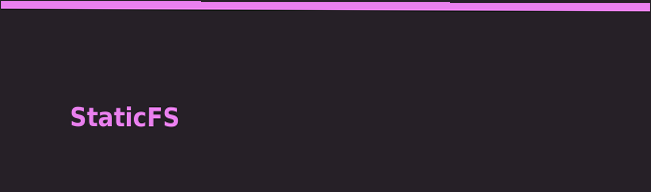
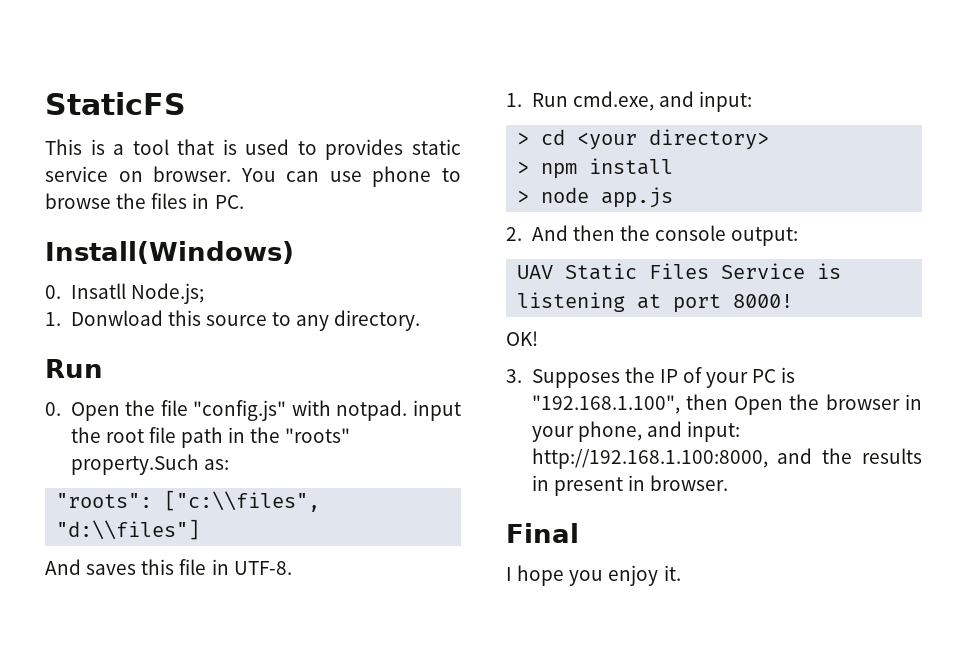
(180, 116) none -> [45,139,461,160] [45,166,461,187] [45,193,244,209] [45,241,294,264] [45,283,204,304] [45,310,421,331] [45,359,103,378] [45,400,461,421] [70,427,351,448] [70,454,229,475] [56,490,321,512] [56,519,201,540] [45,559,292,575] [506,91,752,112] [517,129,770,150] [517,158,674,179] [517,187,674,208] [506,225,799,246] [517,263,842,280] [517,292,794,313] [506,331,538,346] [506,367,796,388] [531,394,922,415] [531,421,740,442] [531,448,922,469] [531,475,728,496] [506,523,579,543] [506,565,681,586] // This is a tool that is used to provides static service on browser. You can use phone to browse the files in PC. // Install(Windows) // 0. Insatll Node.js; // 1. Donwload this source to any directory. // Run // 0. Open the file "config.js" with notpad. input the root file path in the "roots" property.Such as: // "roots": ["c:\\files", "d:\\files"] // And saves this file in UTF-8. // 1. Run cmd.exe, and input: // > cd <your directory> // > npm install // > node app.js // 2. And then the console output: // UAV Static Files Service is listening at port 8000! // OK! // 3. Supposes the IP of your PC is "192.168.1.100", then Open the browser in your phone, and input: http://192.168.1.100:8000, and the results in present in browser. // Final // I hope you enjoy it.

